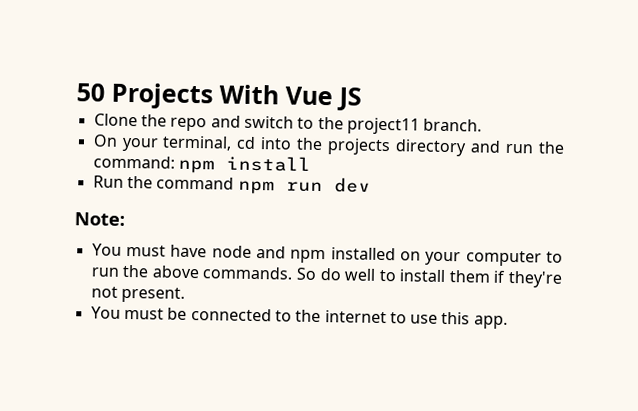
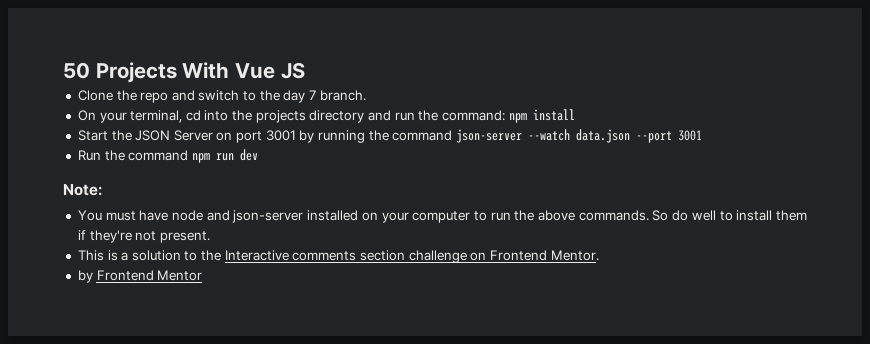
[346,117,420,135] project11 -> [283,90,317,103] day 7
(311, 163) none -> [77,129,702,143] // Start the JSON Server on port 3001 by running the command json-server --watch data.json --port 3001
[290,249,327,264] npm -> [232,210,304,223] json-server
[90,306,508,329] You must be connected to the internet to use this app. -> [77,250,599,263] [77,270,203,283] This is a solution to the Interactive comments section challenge on Frontend Mentor. // by Frontend Mentor

